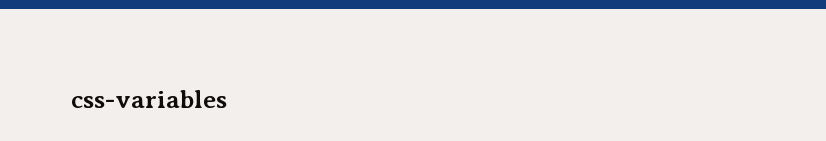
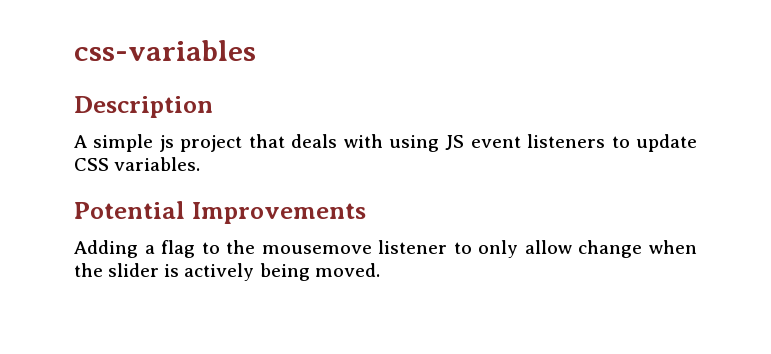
(227, 99) none -> [74,96,213,118] [74,134,697,152] [74,157,201,171] [74,201,366,224] [74,240,697,258] [74,263,380,281] // Description // A simple js project that deals with using JS event listeners to update CSS variables. // Potential Improvements // Adding a flag to the mousemove listener to only allow change when the slider is actively being moved.

